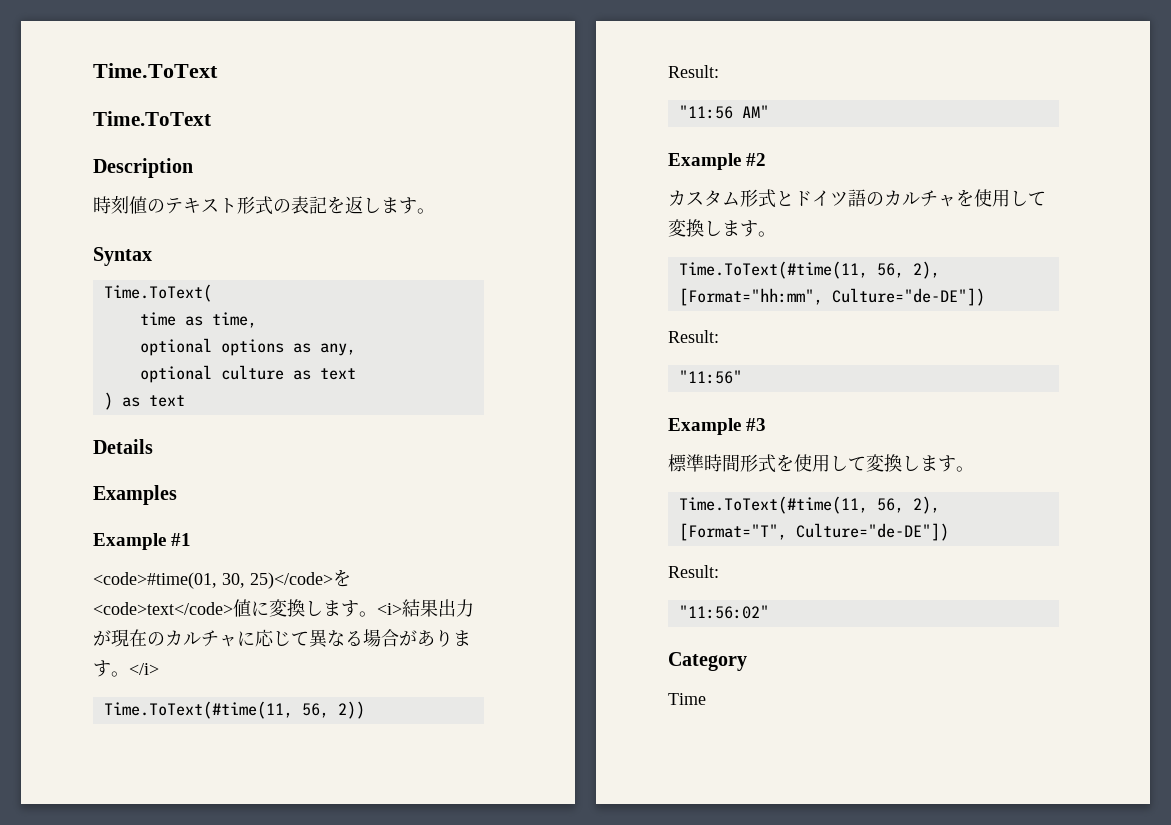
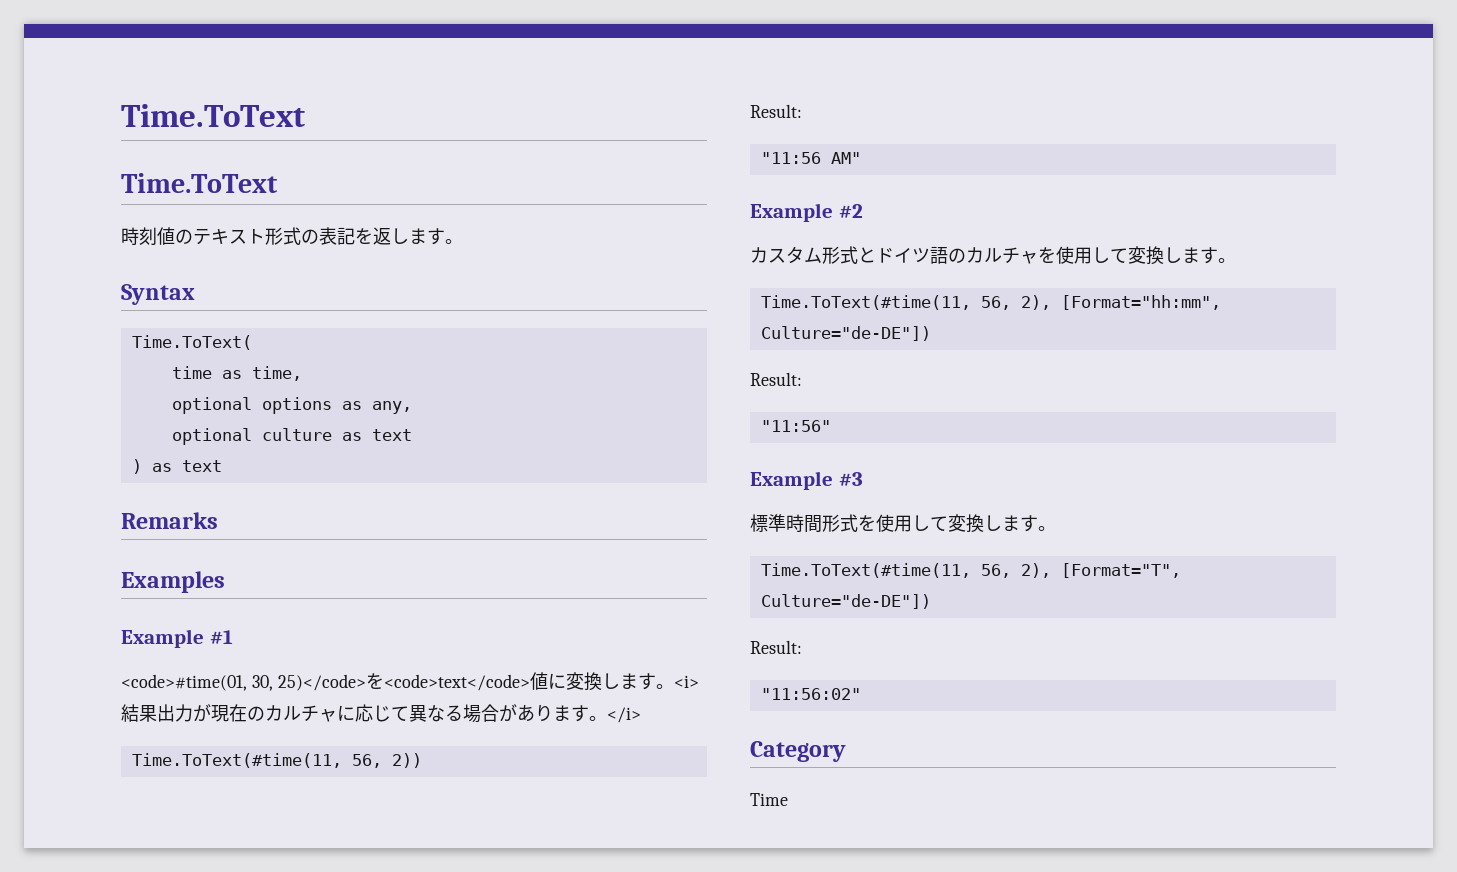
[93,158,193,178] // Description -> (278, 183) none
[93,439,153,454] Details -> [121,512,218,529] Remarks

